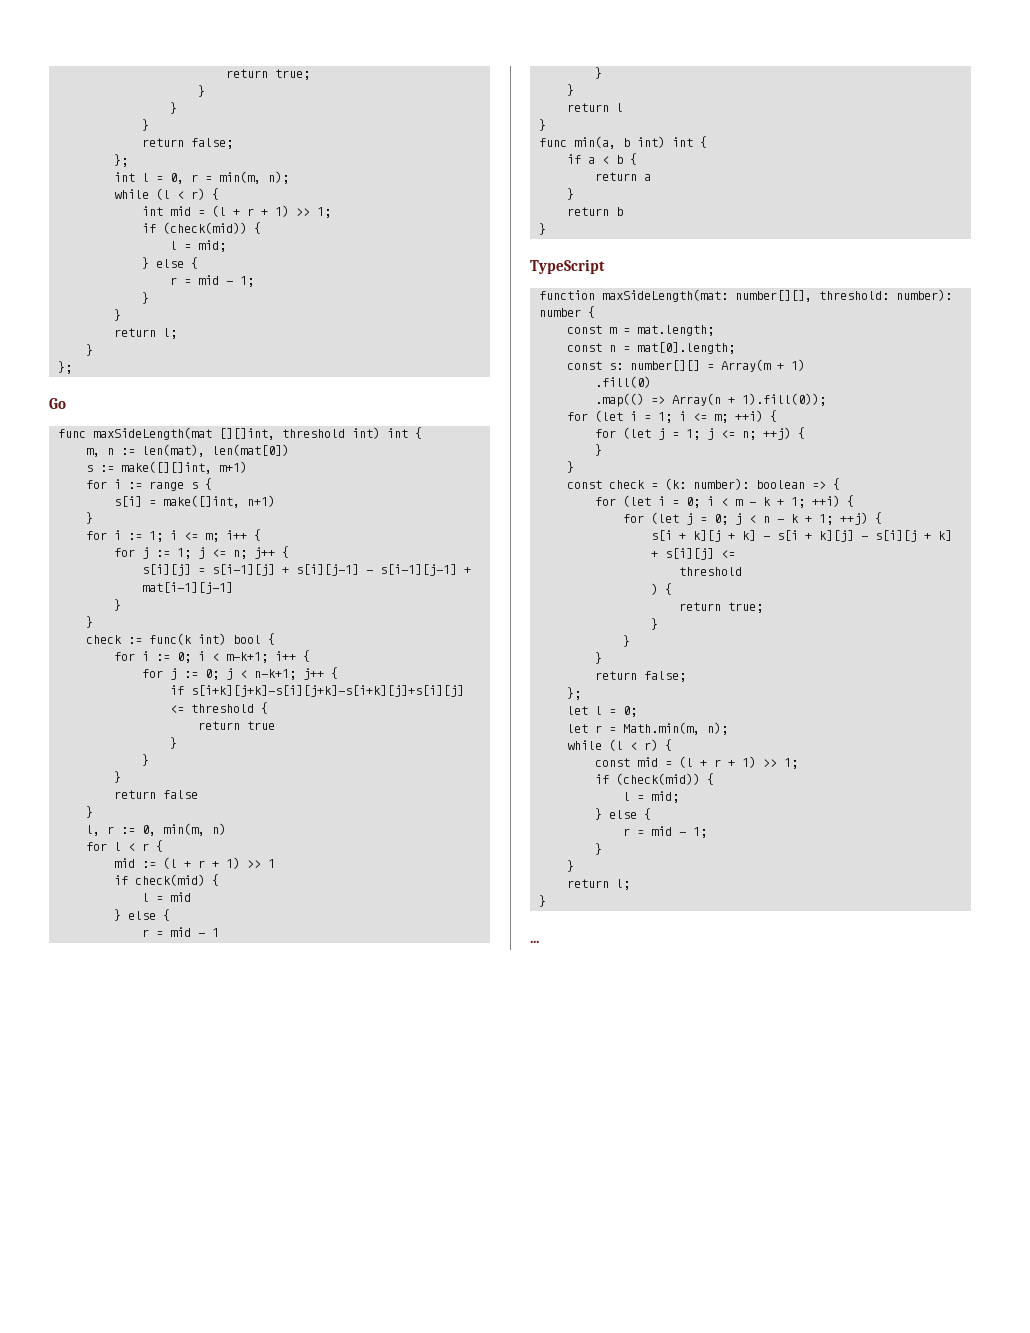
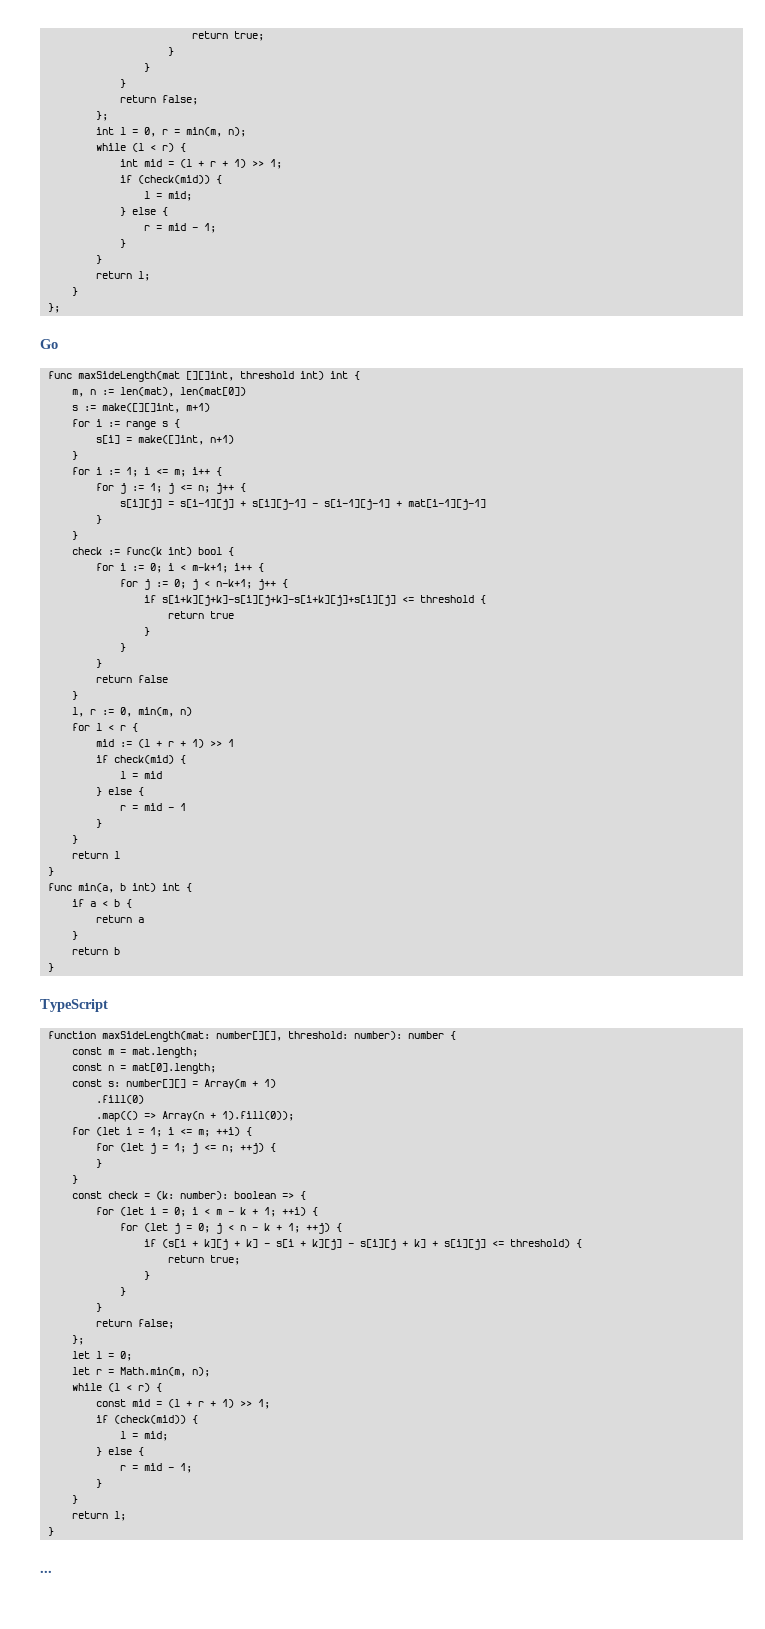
[650,530,672,541] s[i -> [143,1239,186,1248] if (s[i
[678,567,742,576] [650,583,658,595] // threshold // ) -> [509,1239,570,1248] threshold)

